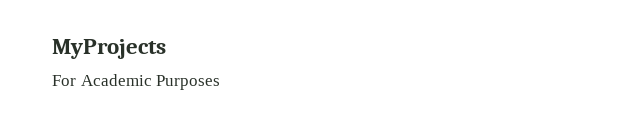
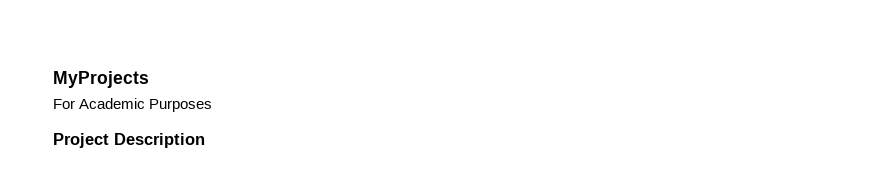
(221, 82) none -> [53,133,205,148] // Project Description

